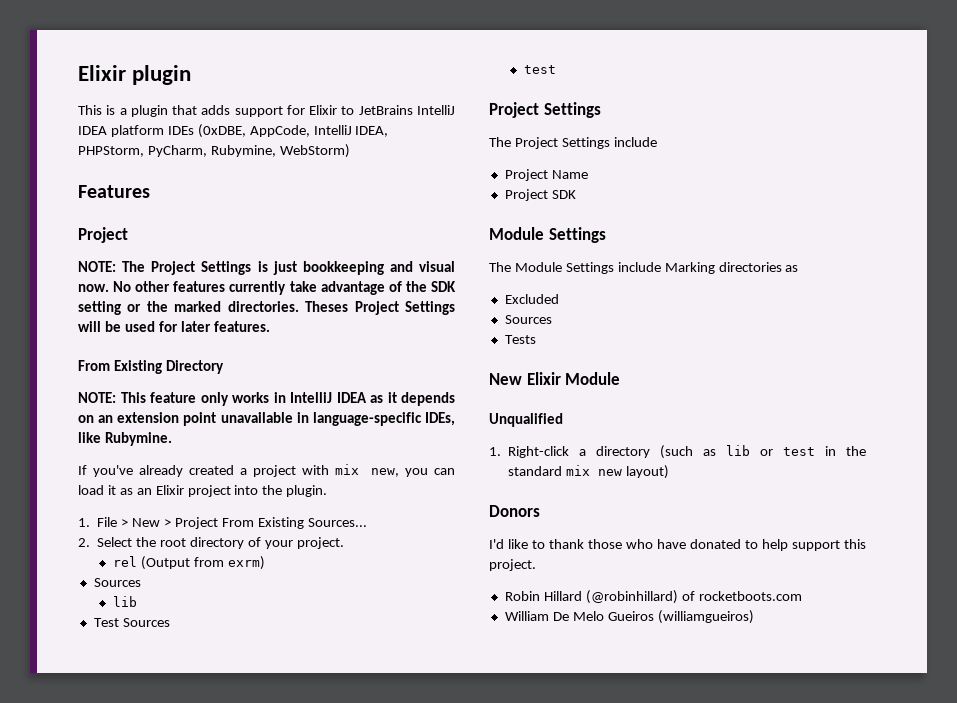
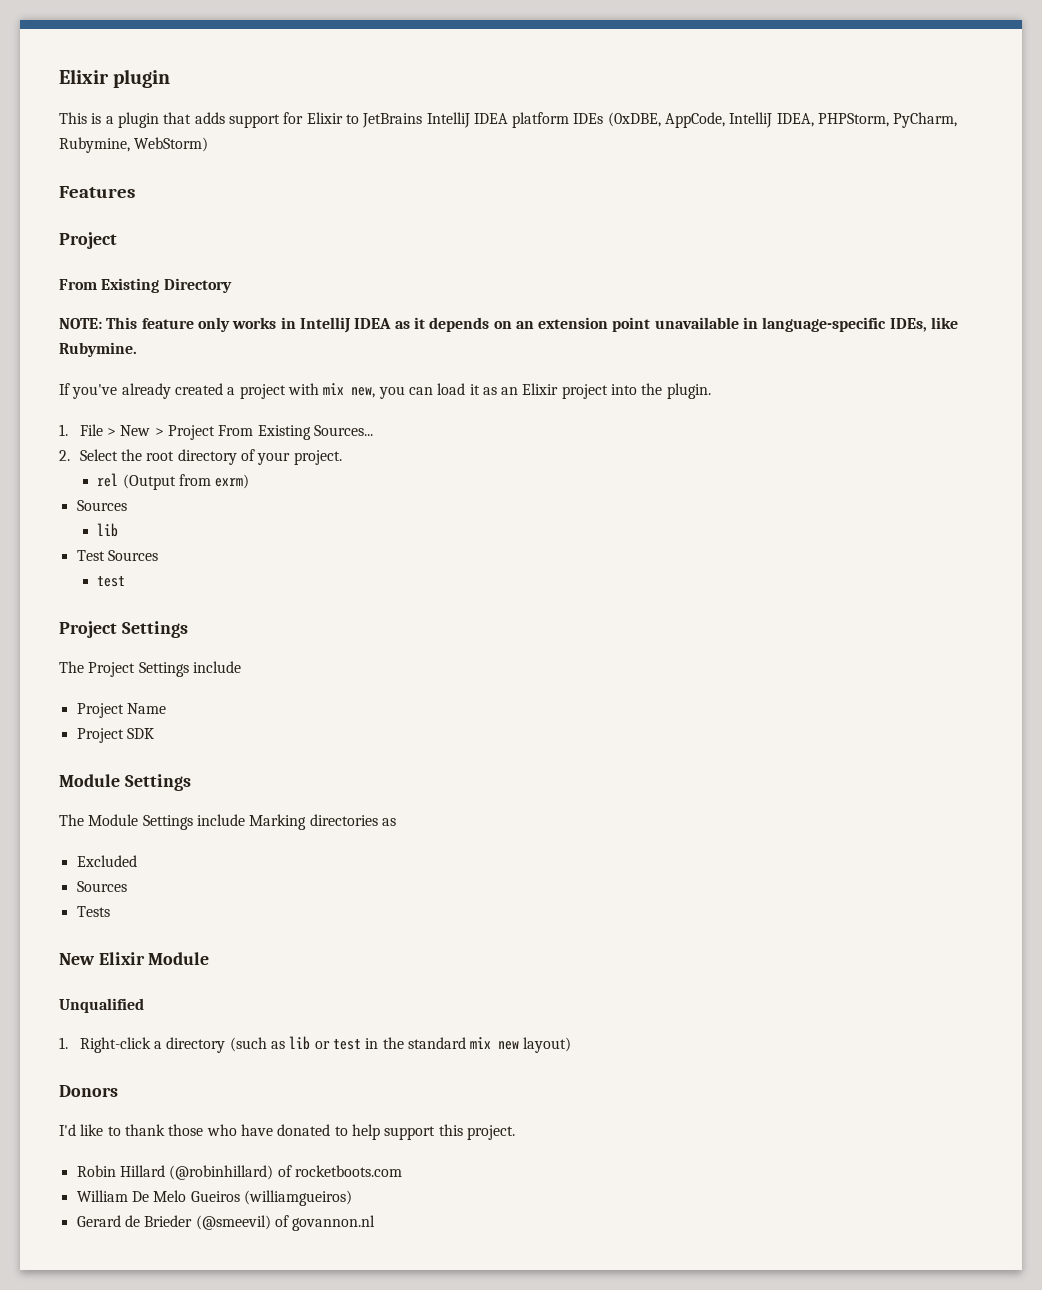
[78,261,455,275] [78,281,456,295] [78,301,456,315] [78,321,270,332] // NOTE: The Project Settings is just bookkeeping and visual now. No other features currently take advantage of the SDK setting or the marked directories. Theses Project Settings will be used for later features. -> (117, 240) none
(754, 617) none -> [76,1215,376,1231] // Gerard de Brieder (@smeevil) of govannon.nl

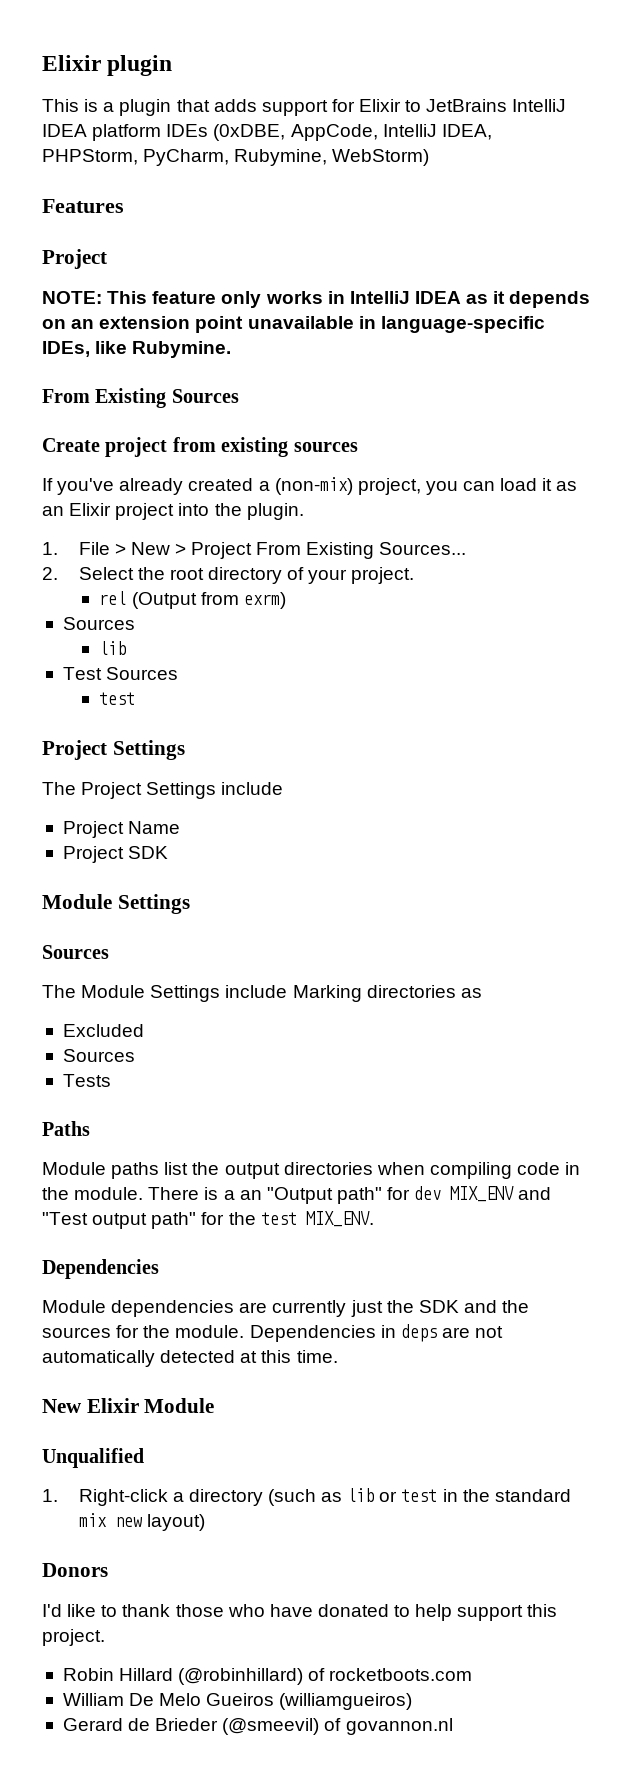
[59,278,232,293] // From Existing Directory -> (107, 259) none
(137, 349) none -> [42,388,239,408] [42,437,358,457] // From Existing Sources // Create project from existing sources
[239,383,376,399] project with mix new, -> [274,477,421,495] (non-mix) project,
(191, 782) none -> [42,945,109,959] // Sources
(110, 911) none -> [42,1121,90,1136] [42,1162,581,1179] [42,1186,552,1204] [42,1211,374,1229] [42,1259,159,1279] [42,1300,530,1317] [42,1324,504,1342] [42,1350,338,1367] // Paths // Module paths list the output directories when compiling code in the module. There is a an "Output path" for dev MIX_ENV and "Test output path" for the test MIX_ENV. // Dependencies // Module dependencies are currently just the SDK and the sources for the module. Dependencies in deps are not automatically detected at this time.

